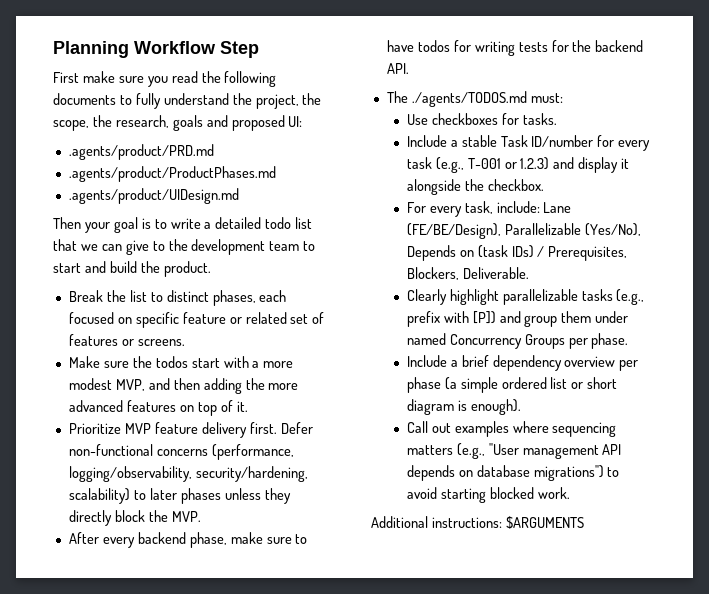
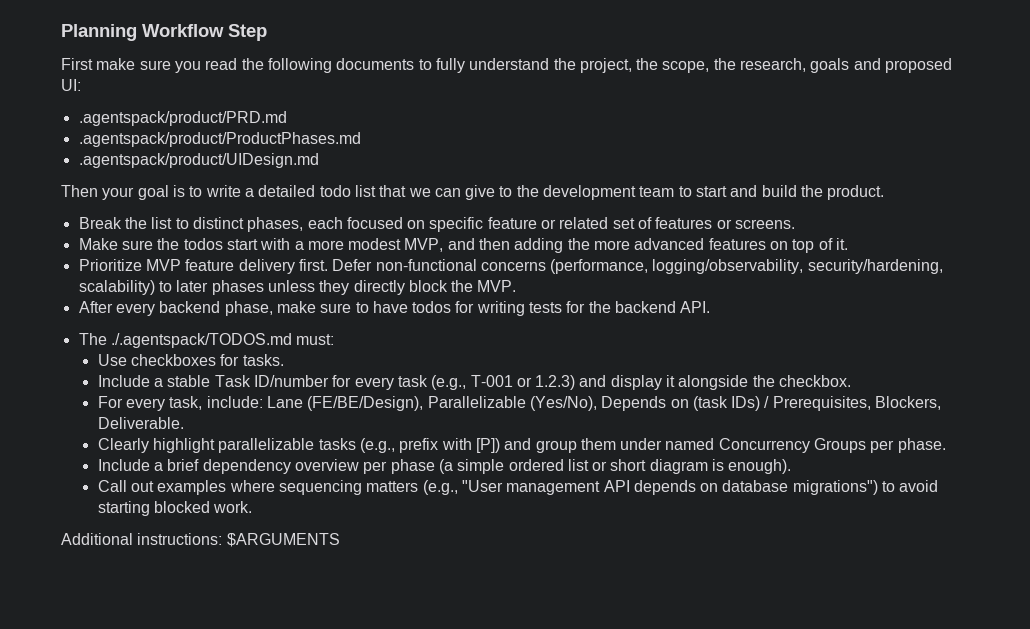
[68,144,214,160] [68,166,276,182] [68,188,239,204] .agents/product/PRD.md // .agents/product/ProductPhases.md // .agents/product/UIDesign.md -> [78,111,287,126] [78,132,361,147] [78,153,319,168] .agentspack/product/PRD.md // .agentspack/product/ProductPhases.md // .agentspack/product/UIDesign.md
[411,91,527,107] ./agents/TODOS.md -> [110,333,292,348] ./.agentspack/TODOS.md

